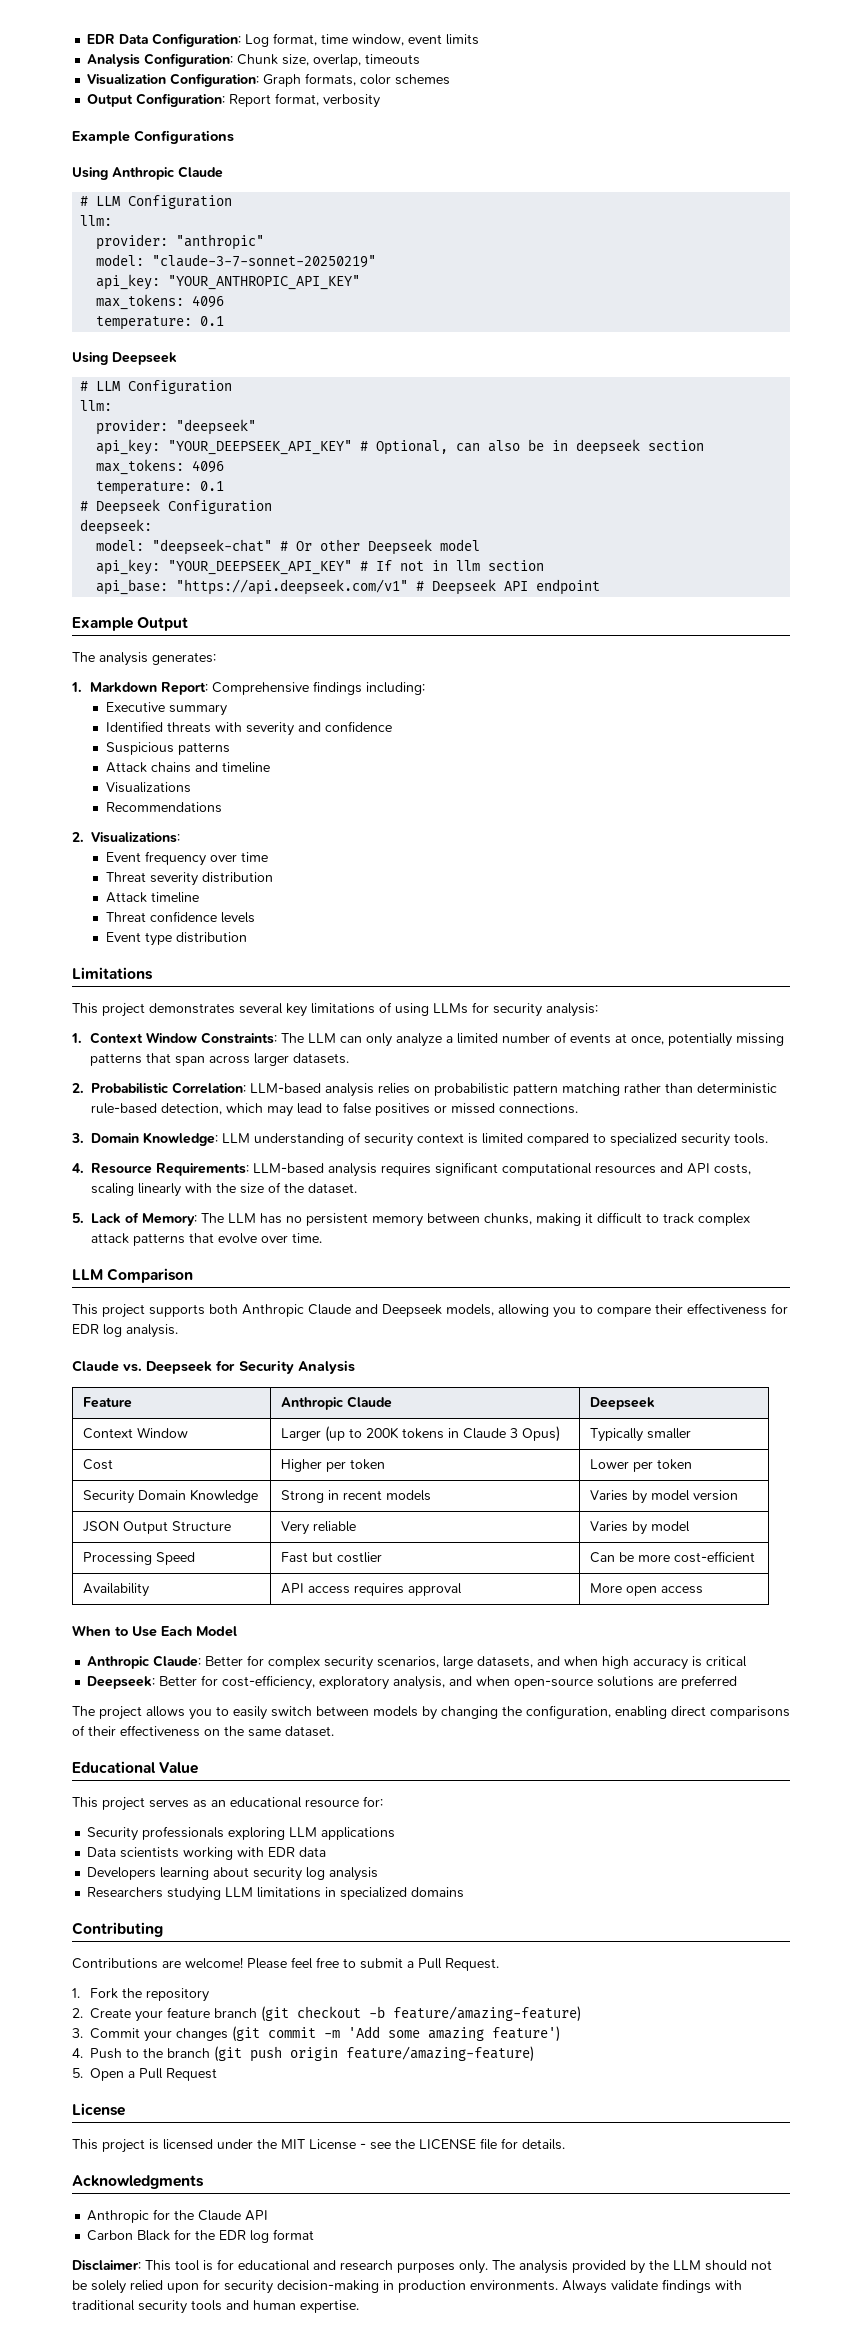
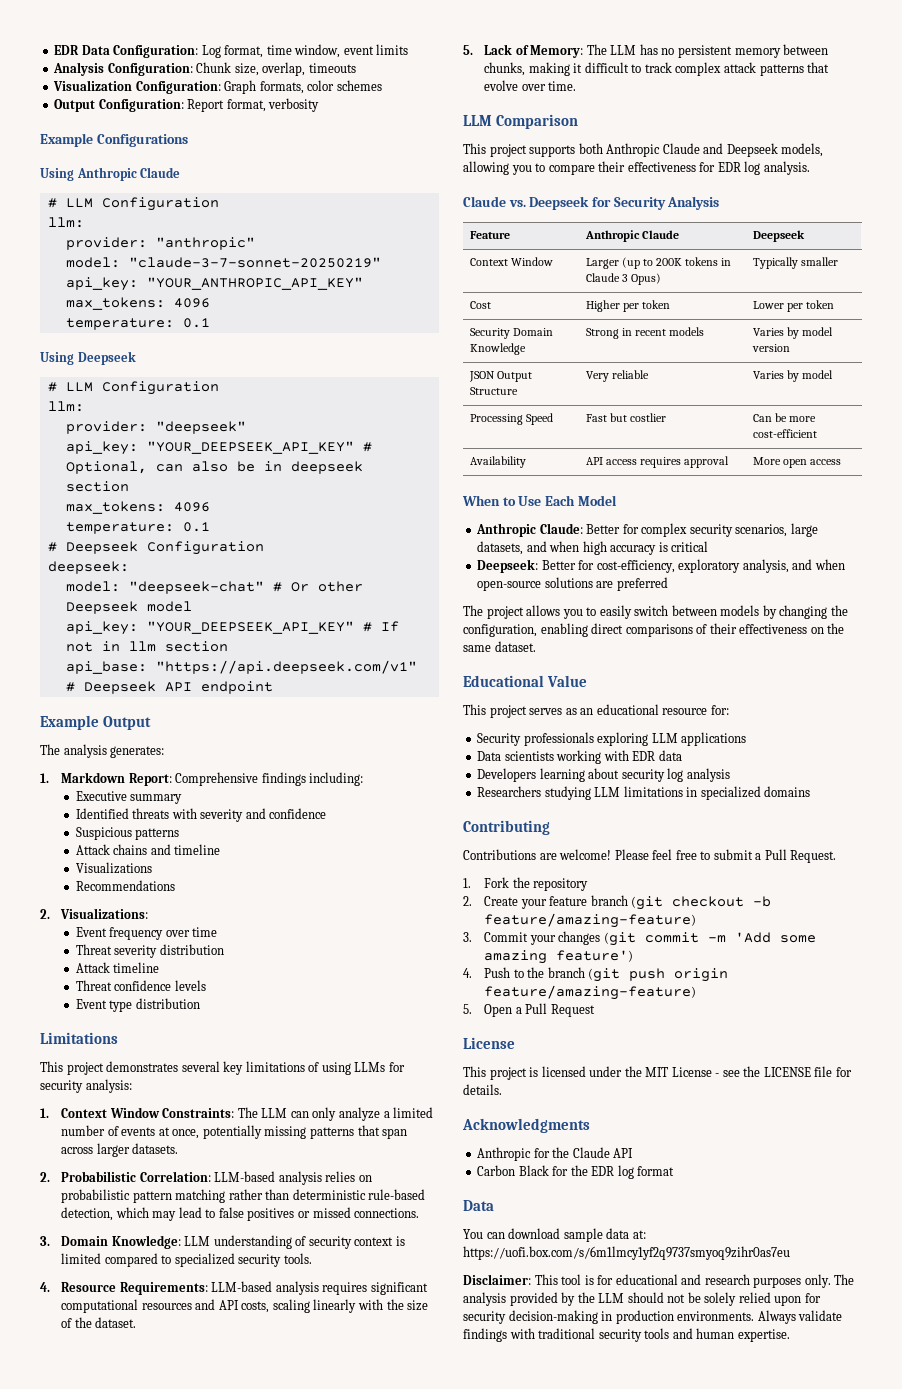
(315, 2234) none -> [463,1200,494,1211] [463,1228,646,1242] [463,1246,790,1260] // Data // You can download sample data at: https://uofi.box.com/s/6m1lmcy1yf2q9737smyoq9zihr0as7eu

